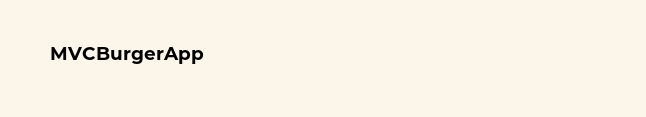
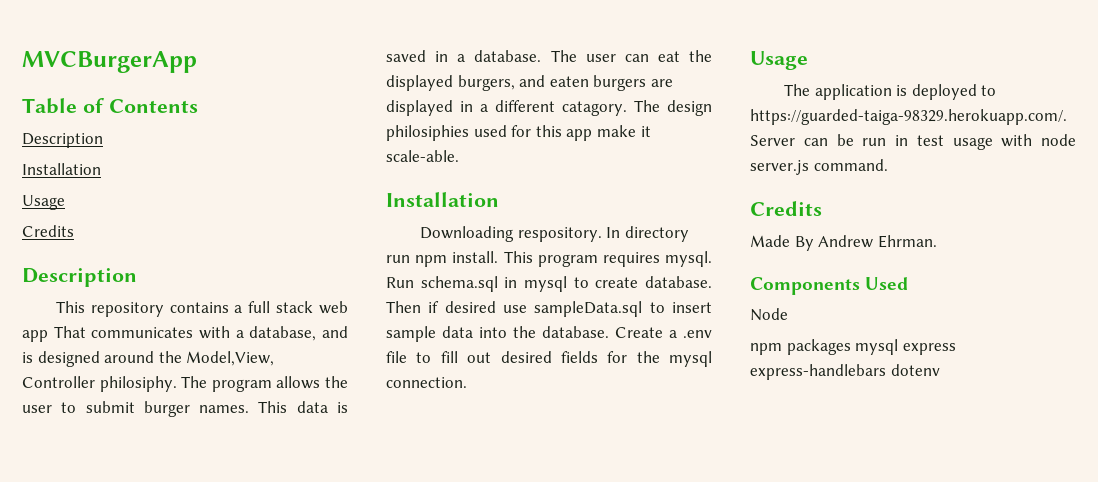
(204, 55) none -> [22,98,198,114] [22,133,103,148] [22,163,101,175] [22,195,65,210] [22,225,74,237] [22,268,137,287] [55,301,348,317] [22,326,348,342] [22,351,275,367] [22,376,348,392] [22,401,348,417] [386,50,712,62] [386,75,673,91] [386,100,712,116] [386,125,651,141] [386,150,459,162] [386,192,499,207] [419,226,689,242] [386,251,712,267] [386,276,712,292] [386,301,712,317] [386,326,712,342] [386,351,712,367] [386,377,467,388] [750,51,808,70] [783,84,997,100] [750,109,1067,125] [750,134,1076,150] [750,159,888,175] [750,201,822,216] [750,235,937,251] [750,277,909,295] [750,308,788,321] [750,339,956,355] [750,364,940,380] // Table of Contents // Description // Installation // Usage // Credits // Description // This repository contains a full stack web app That communicates with a database, and is designed around the Model,View, Controller philosiphy. The program allows the user to submit burger names. This data is saved in a database. The user can eat the displayed burgers, and eaten burgers are displayed in a different catagory. The design philosiphies used for this app make it scale-able. // Installation // Downloading respository. In directory run npm install. This program requires mysql. Run schema.sql in mysql to create database. Then if desired use sampleData.sql to insert sample data into the database. Create a .env file to fill out desired fields for the mysql connection. // Usage // The application is deployed to https://guarded-taiga-98329.herokuapp.com/. Server can be run in test usage with node server.js command. // Credits // Made By Andrew Ehrman. // Components Used // Node // npm packages mysql express express-handlebars dotenv

